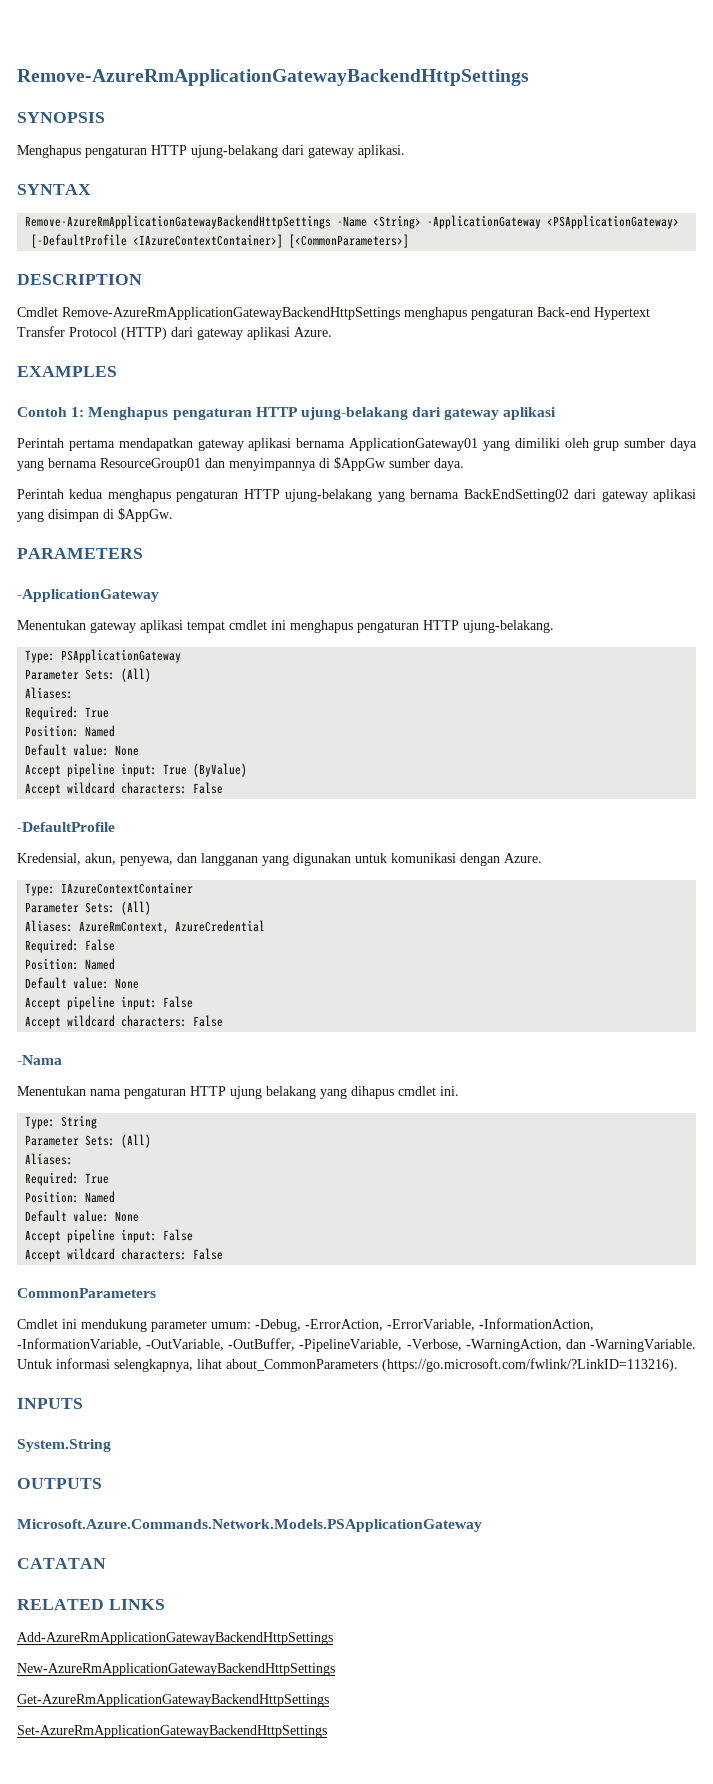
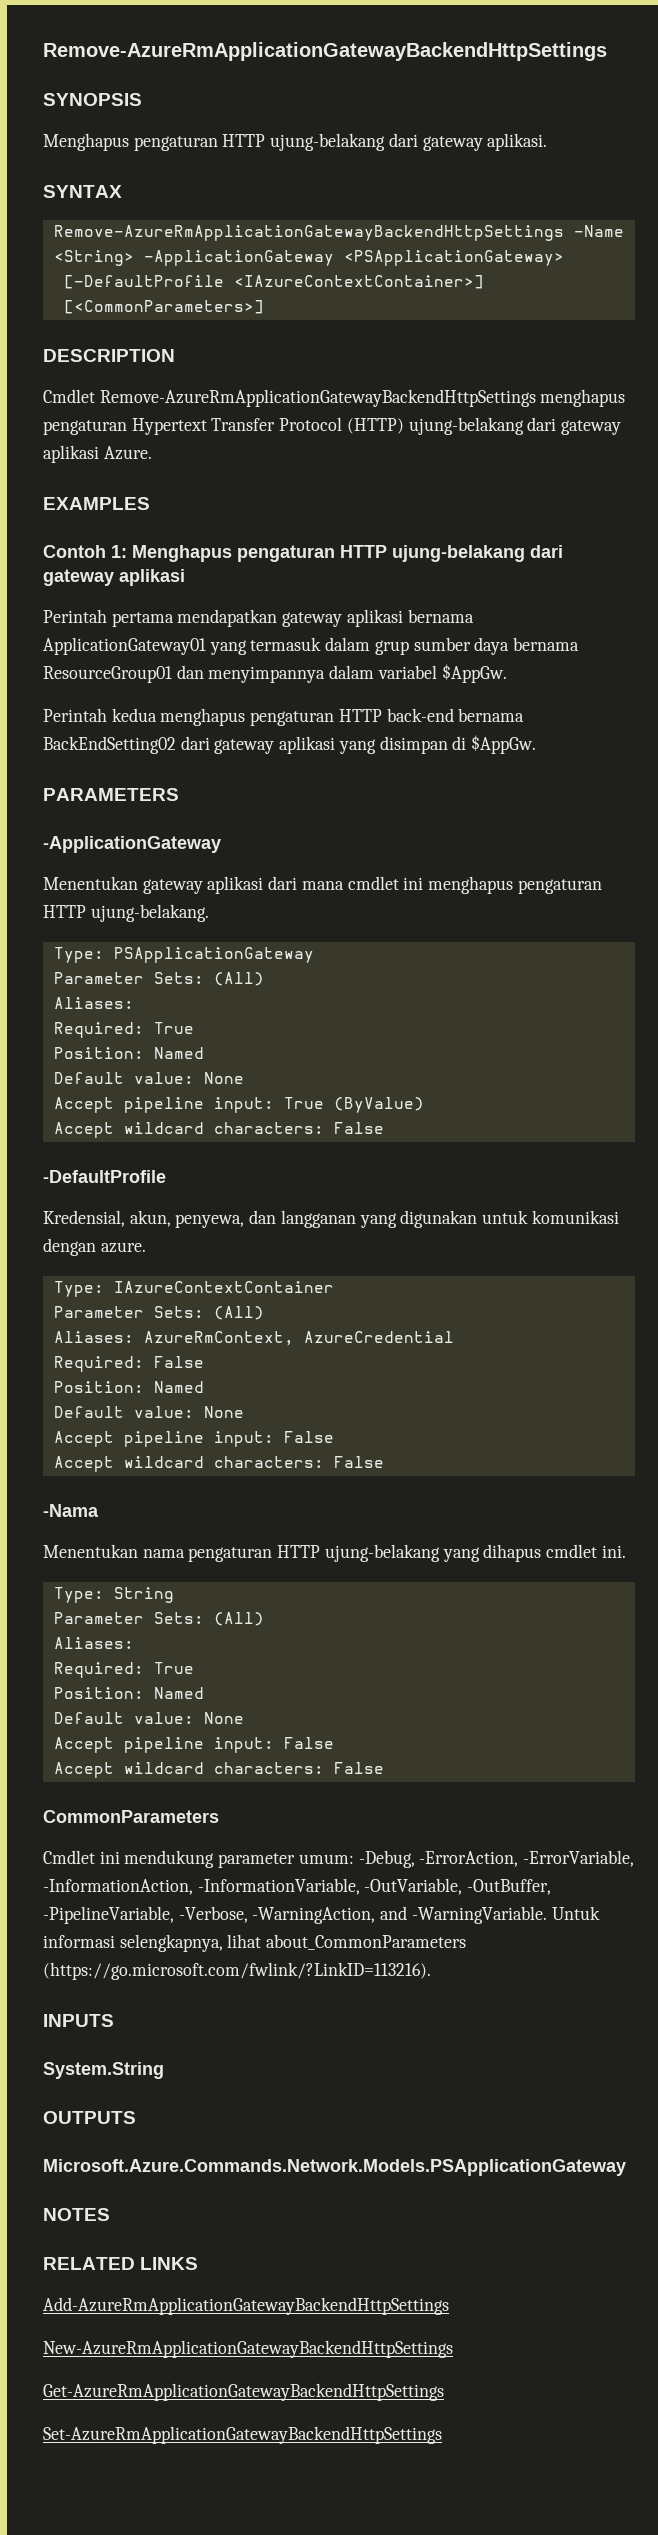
[537,307,590,317] Back-end -> (127, 427) none
(167, 333) none -> [408,417,524,435] ujung-belakang
[514,438,589,448] dimiliki oleh -> [250,637,371,651] termasuk dalam
[17,460,44,471] yang -> (510, 646) none
[319,457,464,471] di $AppGw sumber daya. -> [329,664,507,683] dalam variabel $AppGw.
[285,489,405,502] ujung-belakang yang -> [386,708,454,722] back-end
[187,621,225,633] tempat -> [268,876,344,890] dari mana
[504,853,542,863] Azure. -> [100,1242,146,1253] azure.
[230,1086,316,1099] ujung belakang -> [324,1544,440,1562] ujung-belakang
[565,1339,586,1349] dan -> [380,1906,408,1920] and
[17,1558,106,1569] CATATAN -> [43,2208,110,2221] NOTES

